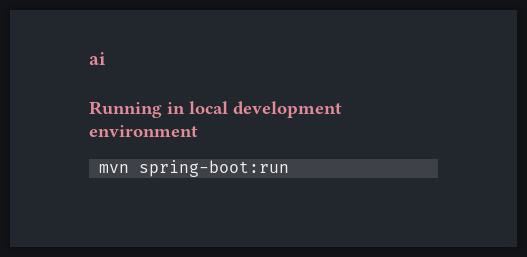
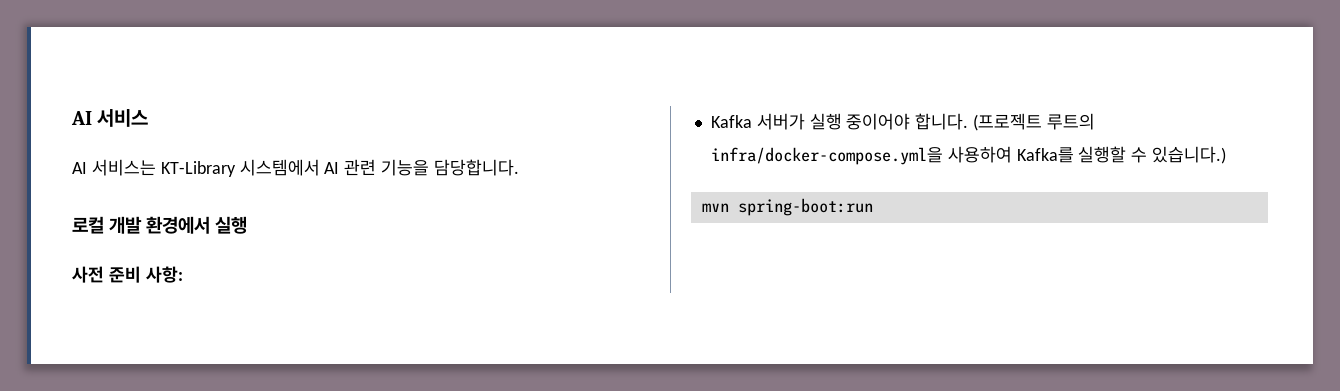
[89,52,106,65] [89,101,342,118] [89,125,198,137] ai // Running in local development environment -> [71,109,149,127] [72,159,520,177] [72,216,248,234] [72,266,183,283] [710,113,1095,131] [710,146,1227,165] AI 서비스 // AI 서비스는 KT-Library 시스템에서 AI 관련 기능을 담당합니다. // 로컬 개발 환경에서 실행 // 사전 준비 사항: // Kafka 서버가 실행 중이어야 합니다. (프로젝트 루트의 infra/docker-compose.yml을 사용하여 Kafka를 실행할 수 있습니다.)

